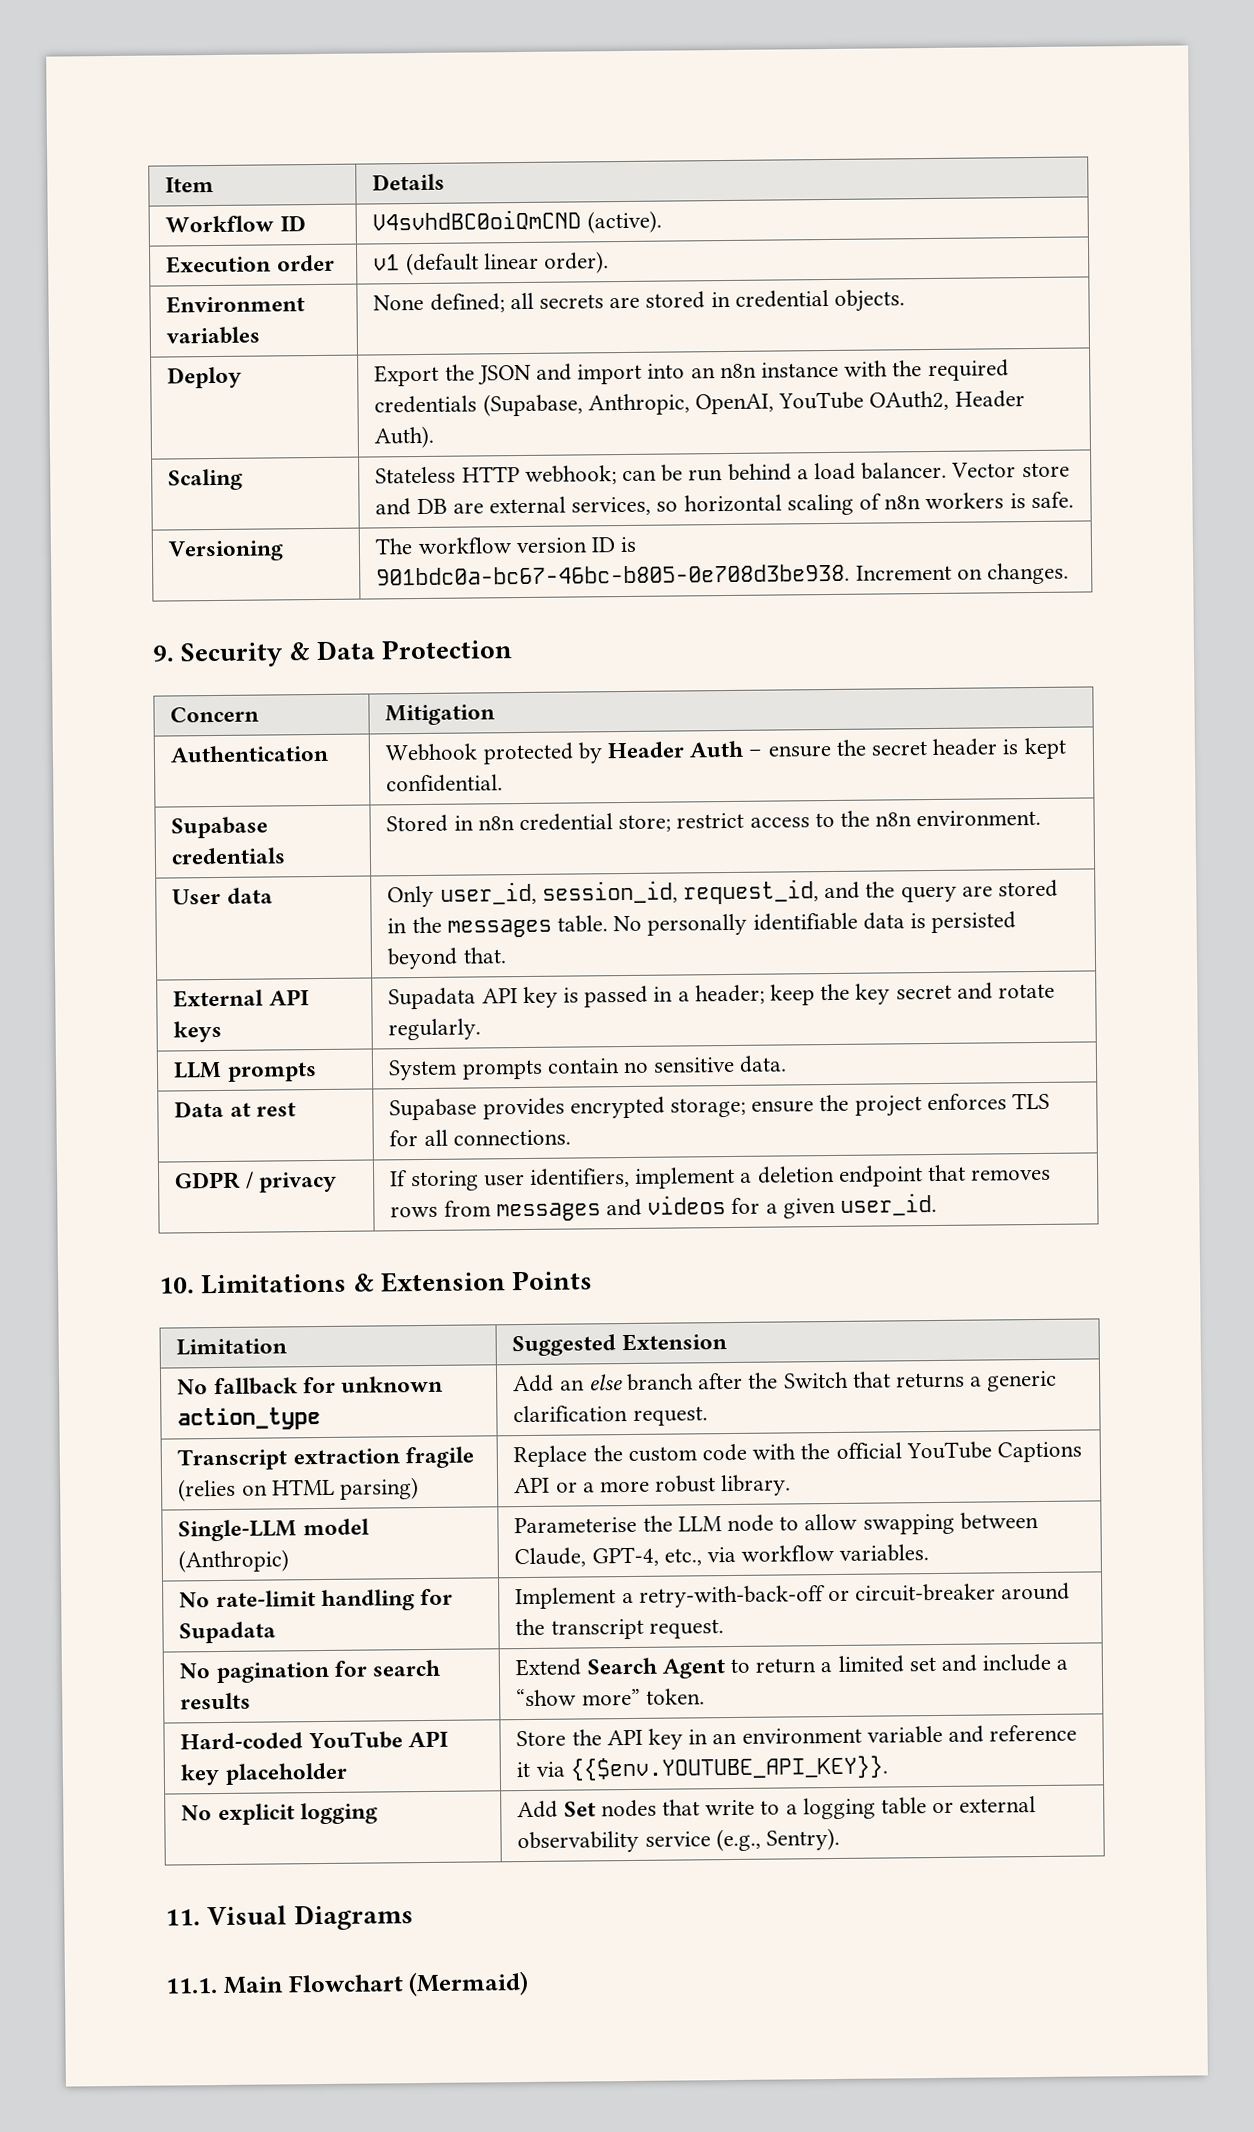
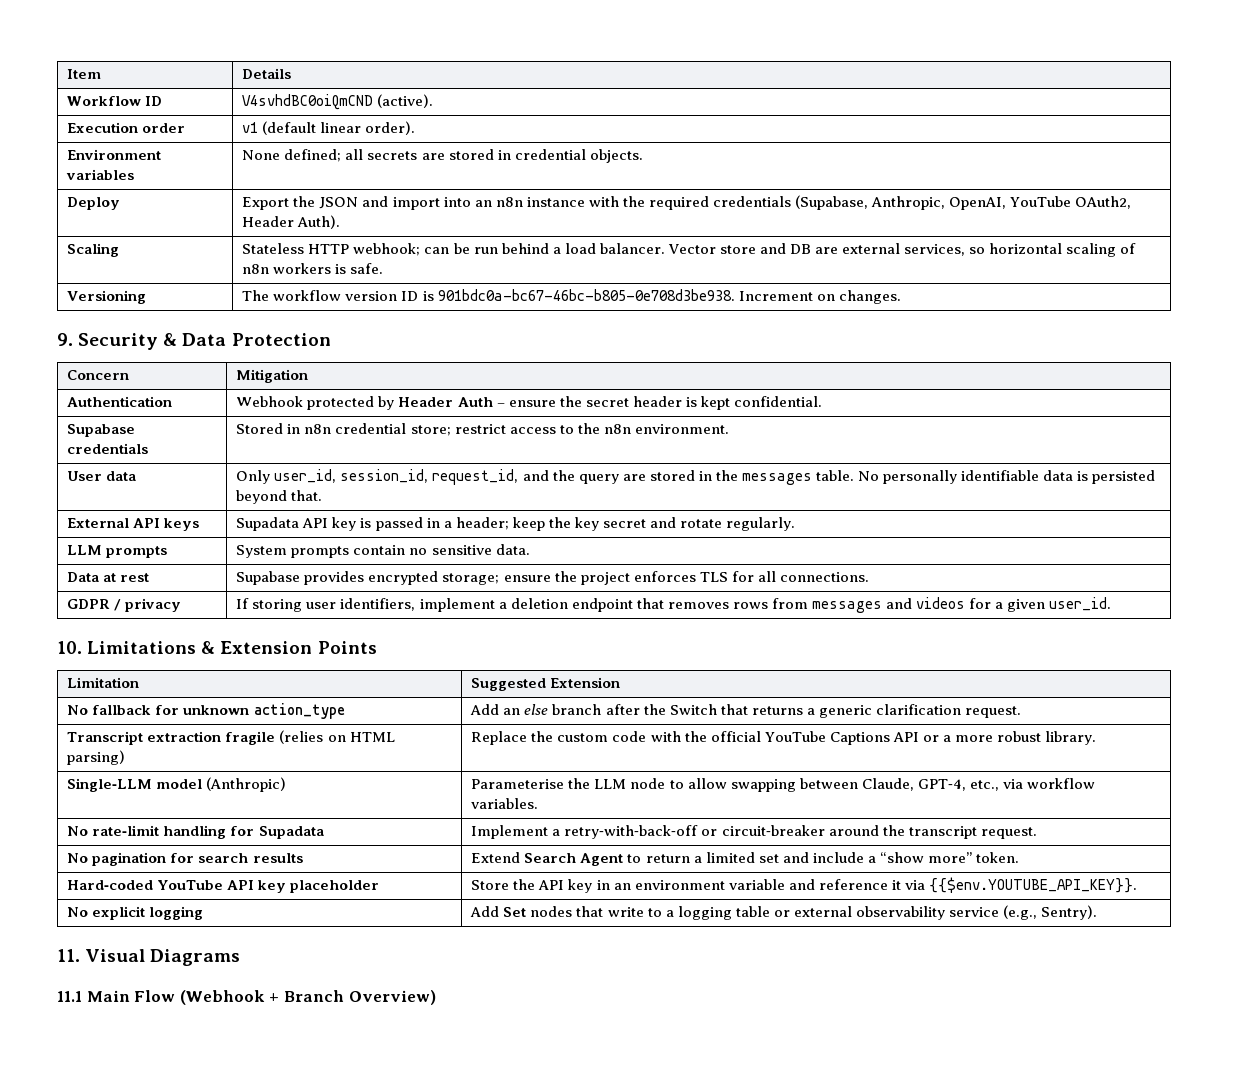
[165,1971,530,1997] 11.1. Main Flowchart (Mermaid) -> [57,990,436,1005] 11.1 Main Flow (Webhook + Branch Overview)

